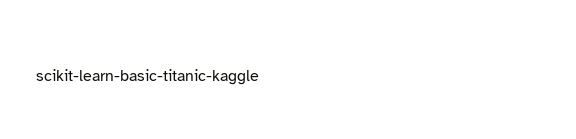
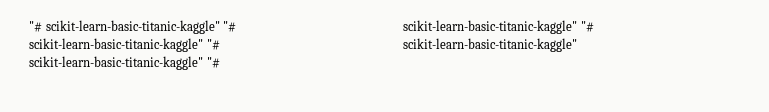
[36,69,259,85] scikit-learn-basic-titanic-kaggle -> [29,20,237,34] [29,38,220,52] [29,56,220,70] [403,20,594,34] [403,38,577,52] "# scikit-learn-basic-titanic-kaggle" "# scikit-learn-basic-titanic-kaggle" "# scikit-learn-basic-titanic-kaggle" "# scikit-learn-basic-titanic-kaggle" "# scikit-learn-basic-titanic-kaggle"

